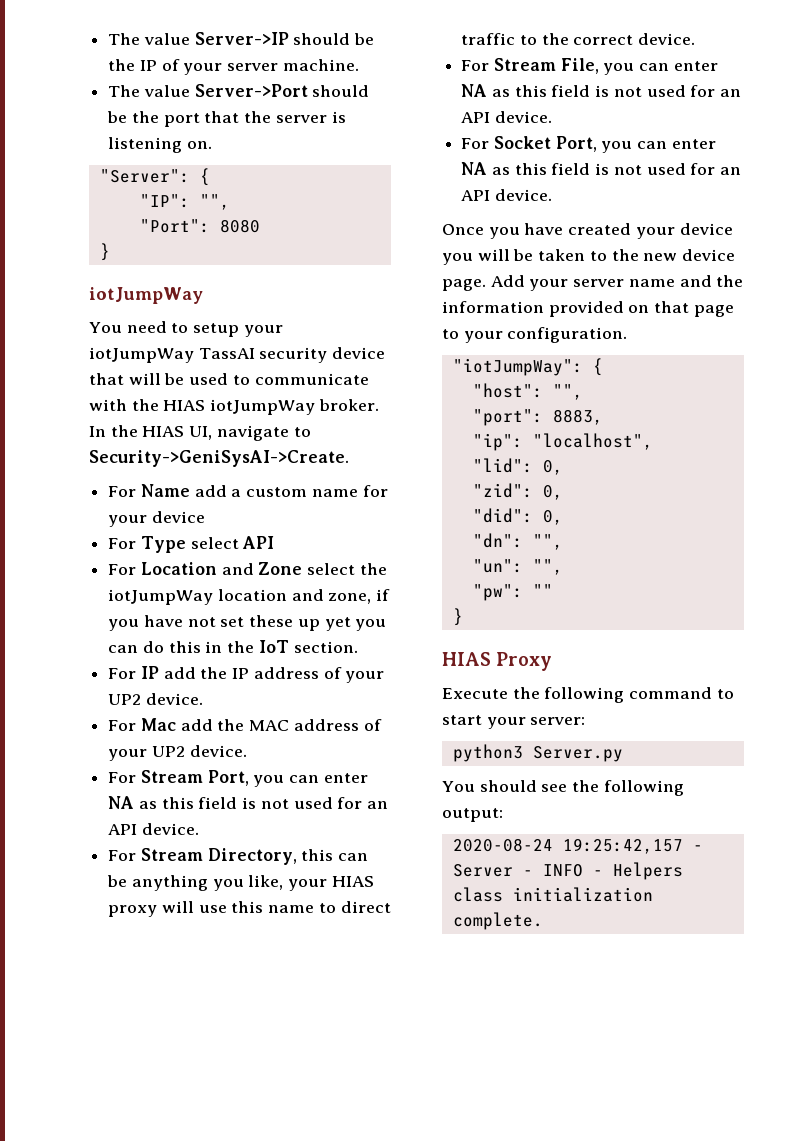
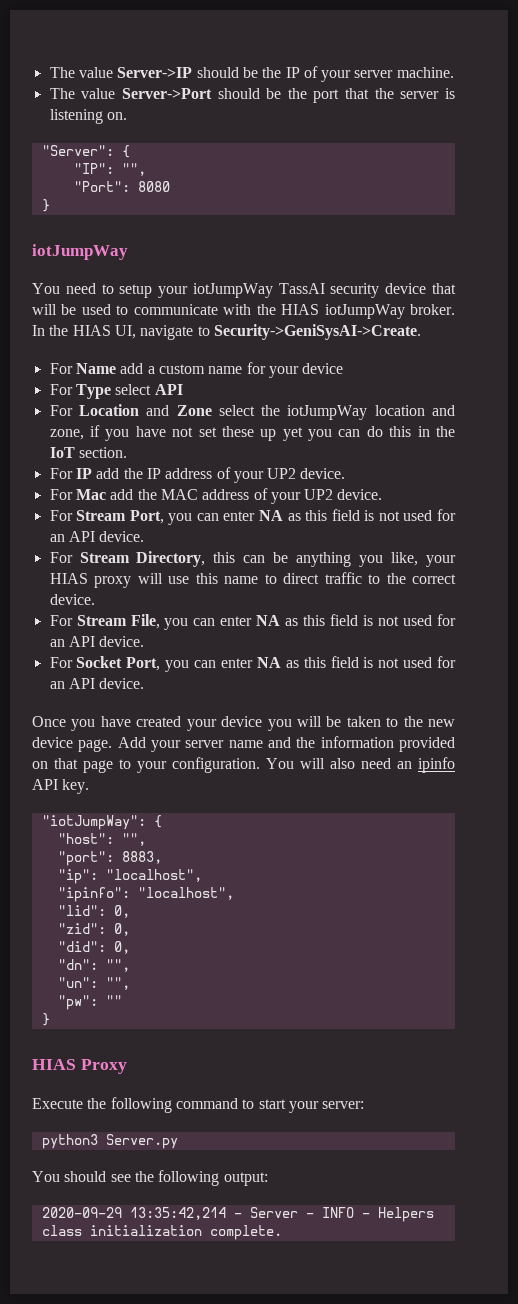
(628, 335) none -> [266,757,455,773] [32,779,90,794] You will also need an ipinfo API key.
(653, 441) none -> [57,887,234,902] // "ipinfo": "localhost",
[452,838,683,854] 2020-08-24 19:25:42,157 -> [41,1207,226,1220] 2020-09-29 13:35:42,214

